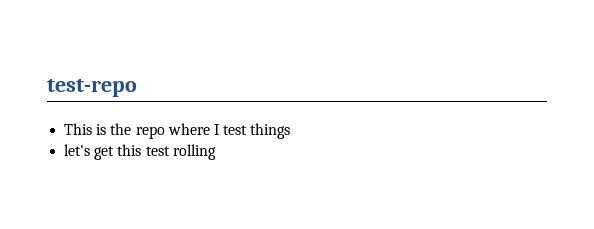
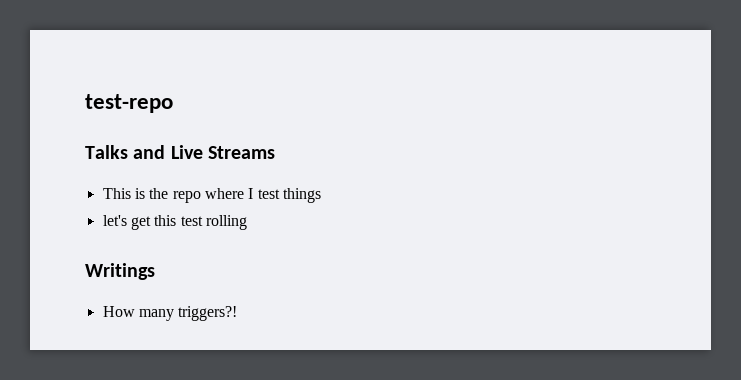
(137, 88) none -> [85,145,276,159] // Talks and Live Streams
(216, 152) none -> [85,263,155,280] [102,306,238,321] // Writings // How many triggers?!

